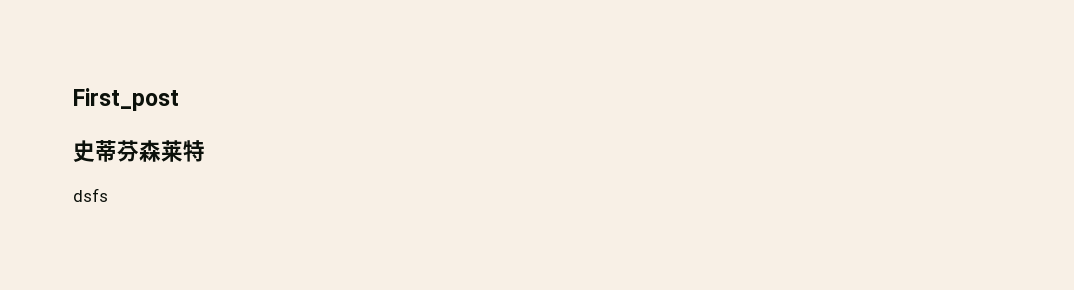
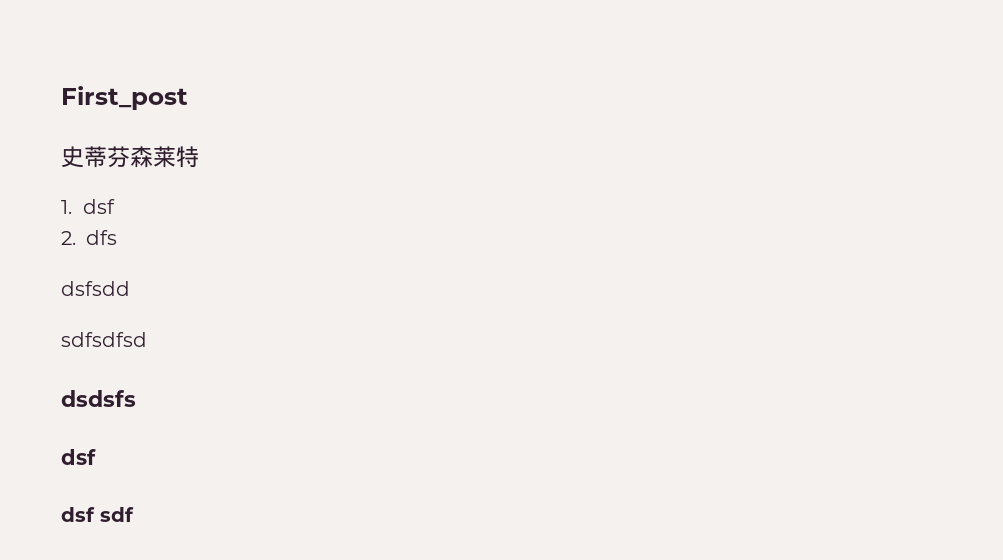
[73,188,108,202] dsfs -> [61,199,116,214] [61,230,117,245] [61,281,130,296] [61,332,147,347] [61,390,136,407] [61,449,96,465] [61,507,134,522] 1. dsf // 2. dfs // dsfsdd // sdfsdfsd // dsdsfs // dsf // dsf sdf

